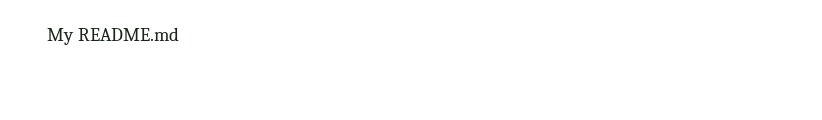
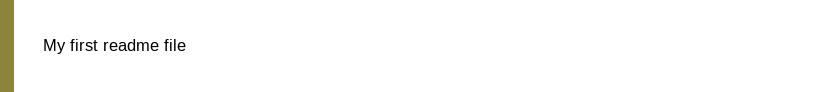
[78,27,180,41] README.md -> [70,39,186,51] first readme file

